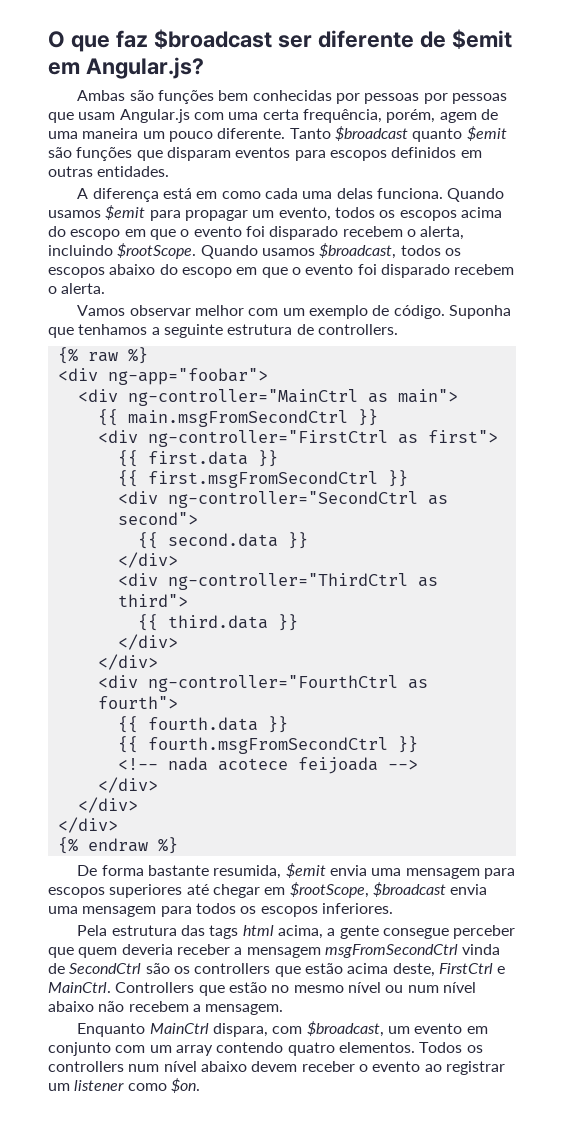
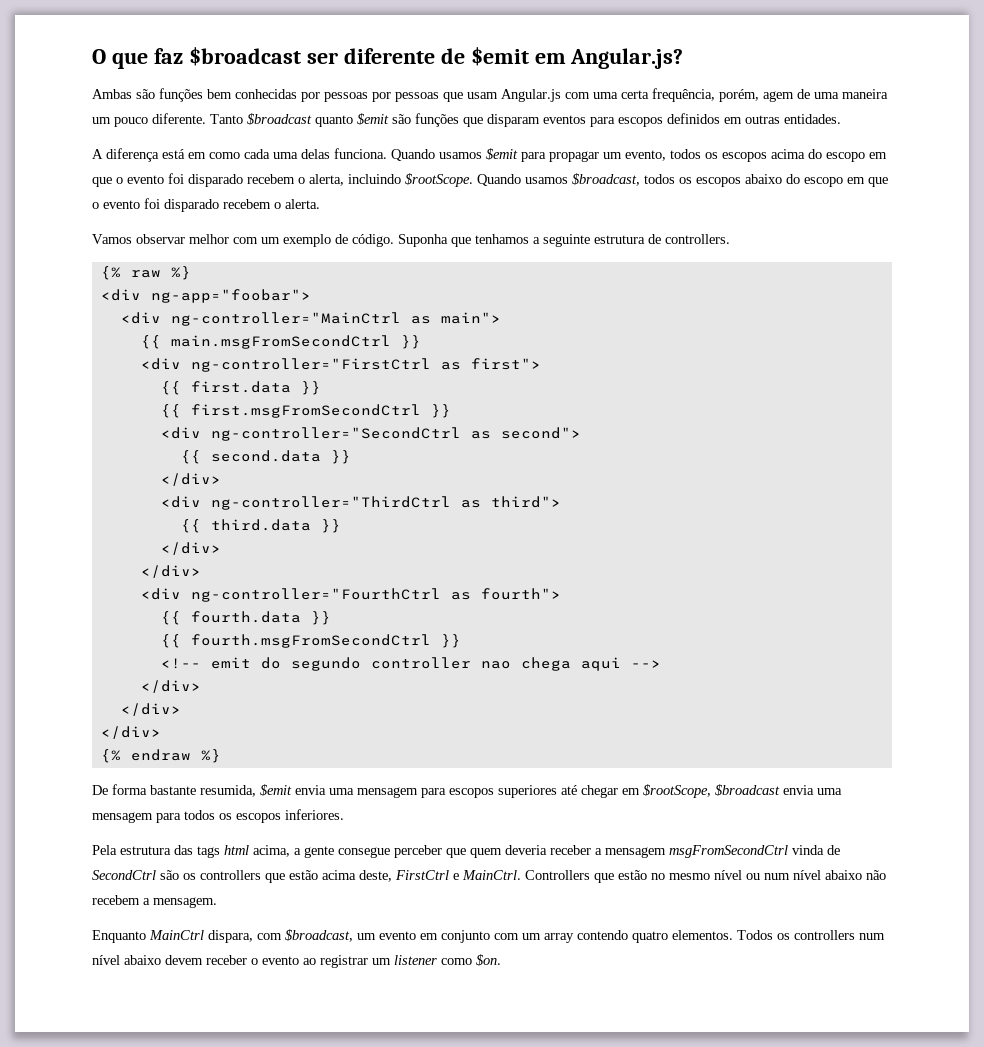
[167,757,378,774] nada acotece feijoada -> [210,657,621,671] emit do segundo controller nao chega aqui

